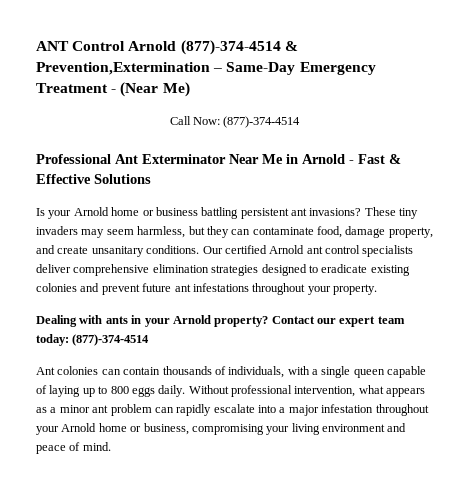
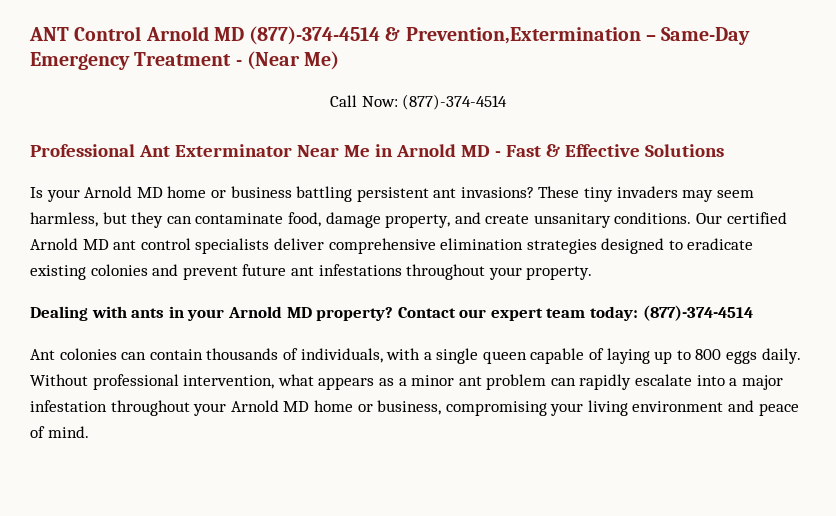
(177, 46) none -> [213,27,244,41] MD
(345, 159) none -> [460,145,490,157] MD
(109, 211) none -> [136,187,163,198] MD
(305, 249) none -> [82,239,109,250] MD
(211, 319) none -> [286,307,312,318] MD
(97, 427) none -> [283,401,310,412] MD

